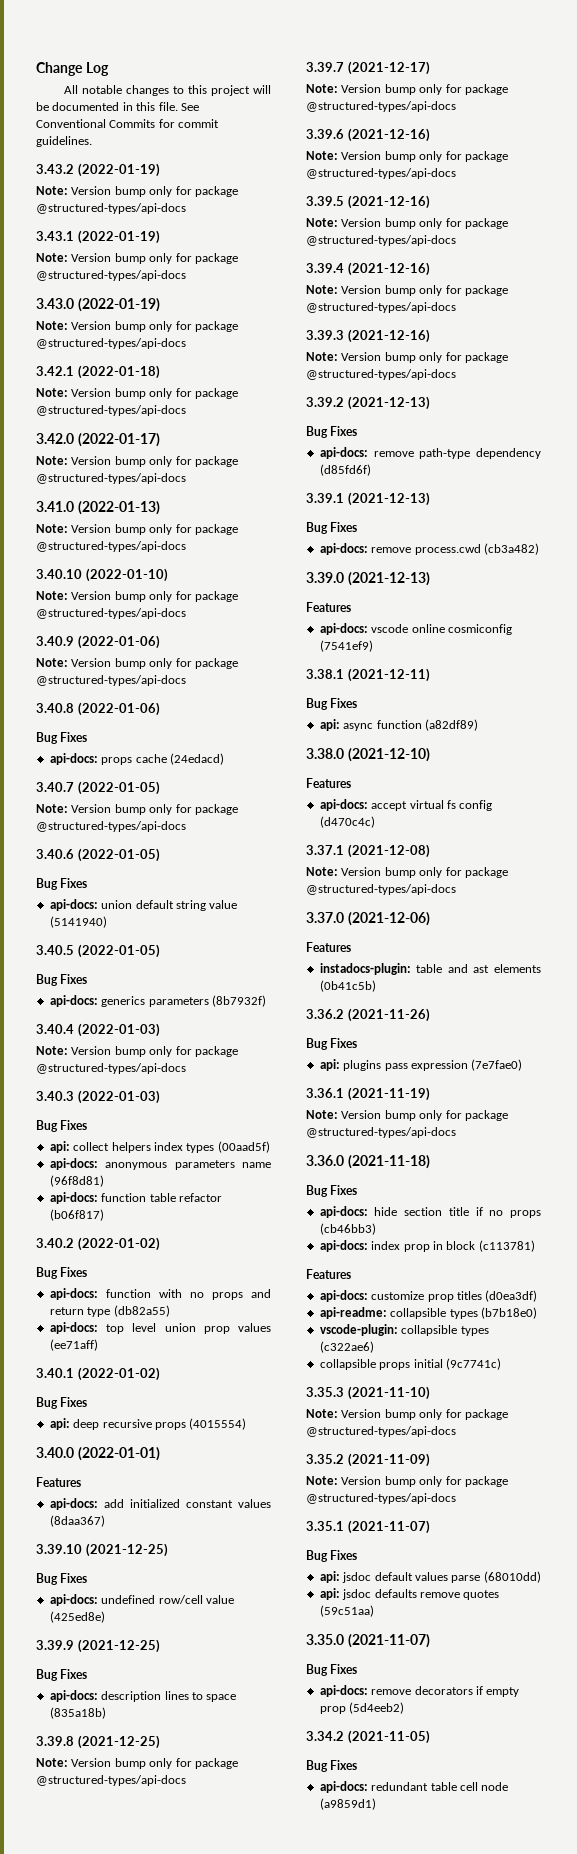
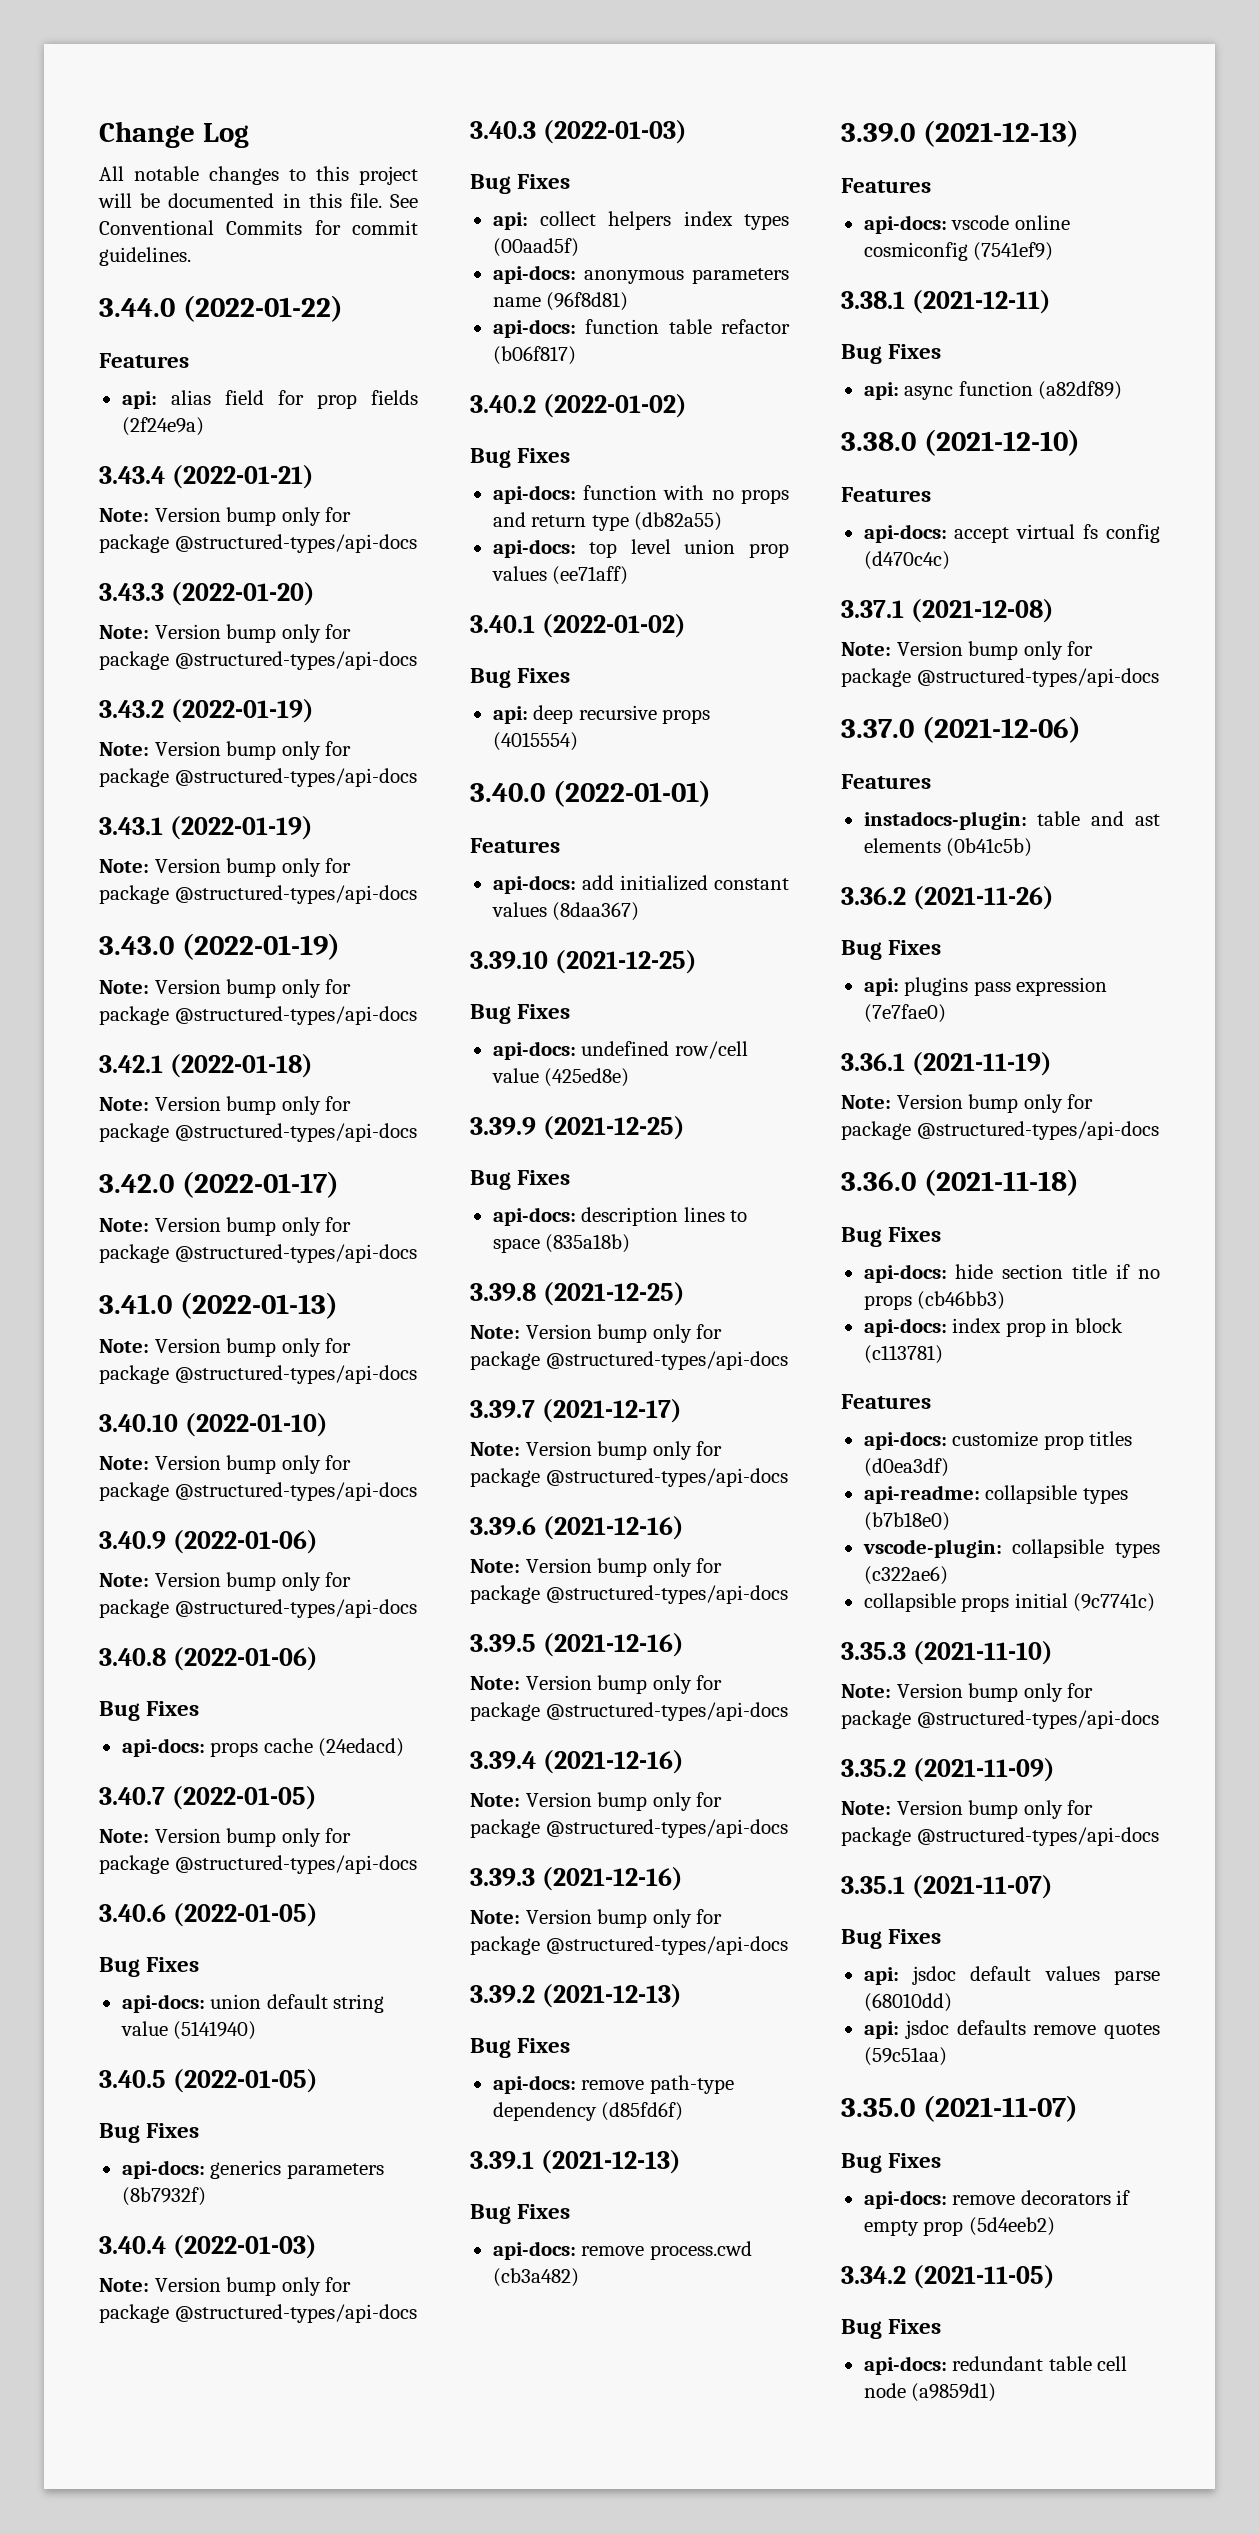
(92, 141) none -> [99,295,343,322] [99,353,189,368] [121,390,418,409] [121,417,204,436] [99,465,314,489] [99,507,352,526] [99,534,417,553] [99,582,315,606] [99,624,352,643] [99,651,417,670] // 3.44.0 (2022-01-22) // Features // api: alias field for prop fields (2f24e9a) // 3.43.4 (2022-01-21) // Note: Version bump only for package @structured-types/api-docs // 3.43.3 (2022-01-20) // Note: Version bump only for package @structured-types/api-docs

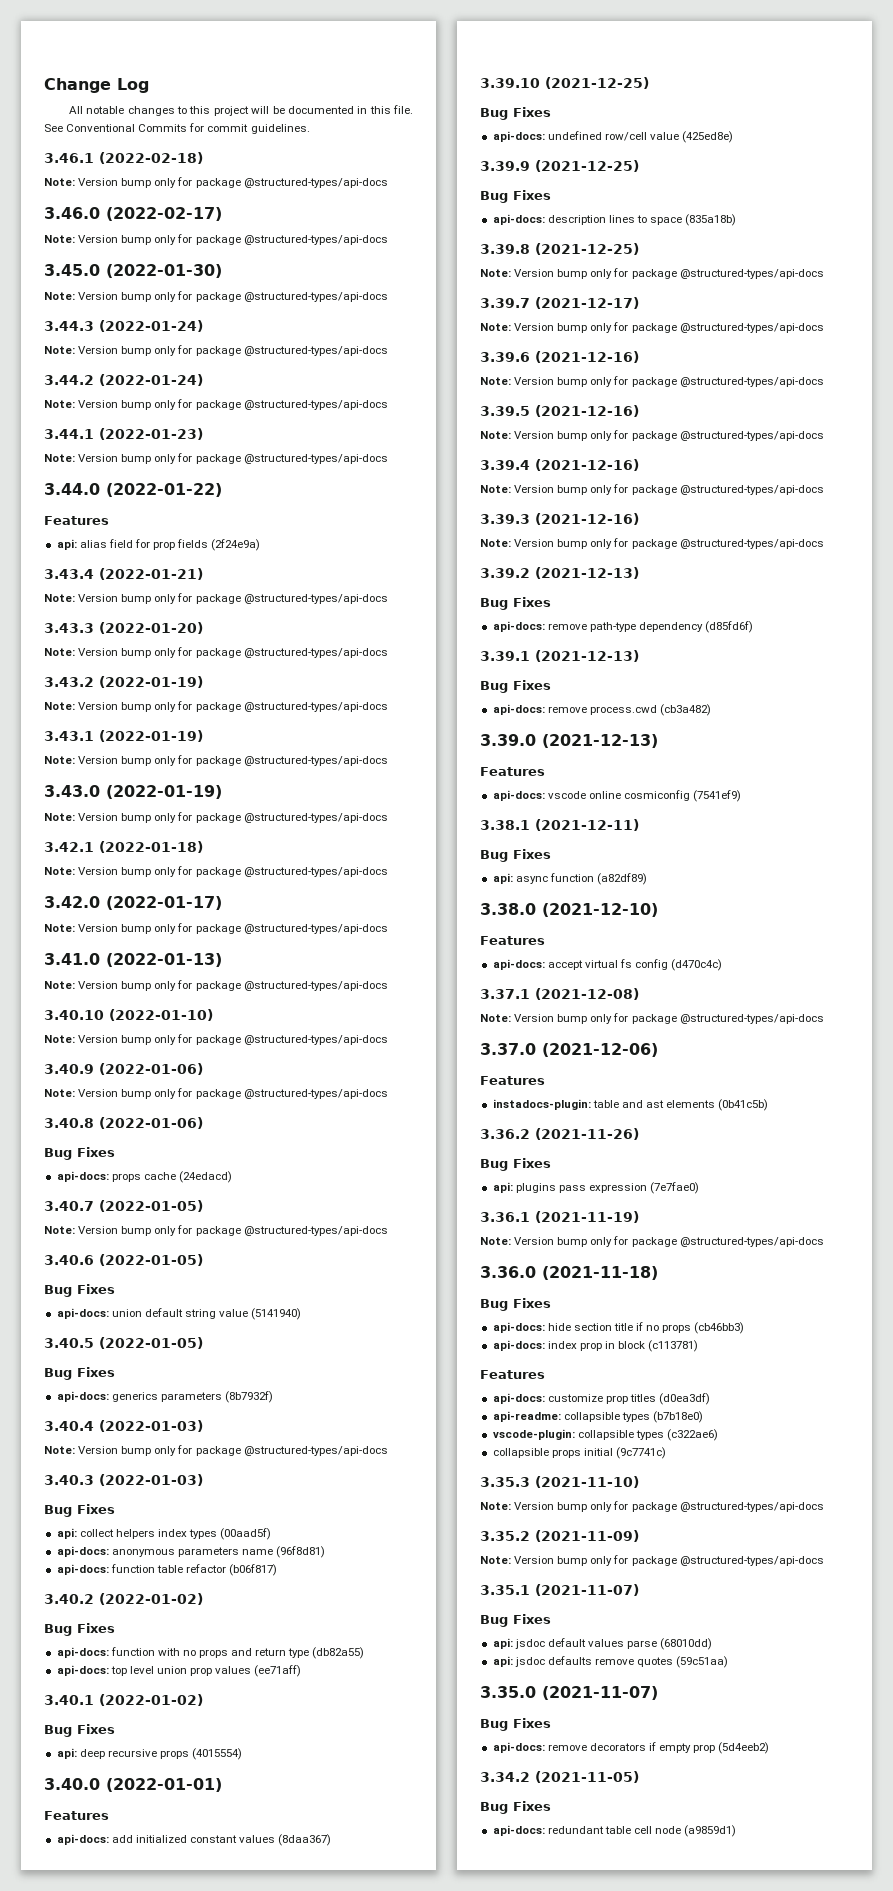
(191, 256) none -> [44,152,203,164] [44,177,388,188] [44,207,222,221] [44,234,388,245] [44,264,222,278] [44,291,388,302] [44,320,203,332] [44,345,388,356] [44,374,203,386] [44,399,388,410] [44,428,203,440] [44,453,388,464] // 3.46.1 (2022-02-18) // Note: Version bump only for package @structured-types/api-docs // 3.46.0 (2022-02-17) // Note: Version bump only for package @structured-types/api-docs // 3.45.0 (2022-01-30) // Note: Version bump only for package @structured-types/api-docs // 3.44.3 (2022-01-24) // Note: Version bump only for package @structured-types/api-docs // 3.44.2 (2022-01-24) // Note: Version bump only for package @structured-types/api-docs // 3.44.1 (2022-01-23) // Note: Version bump only for package @structured-types/api-docs

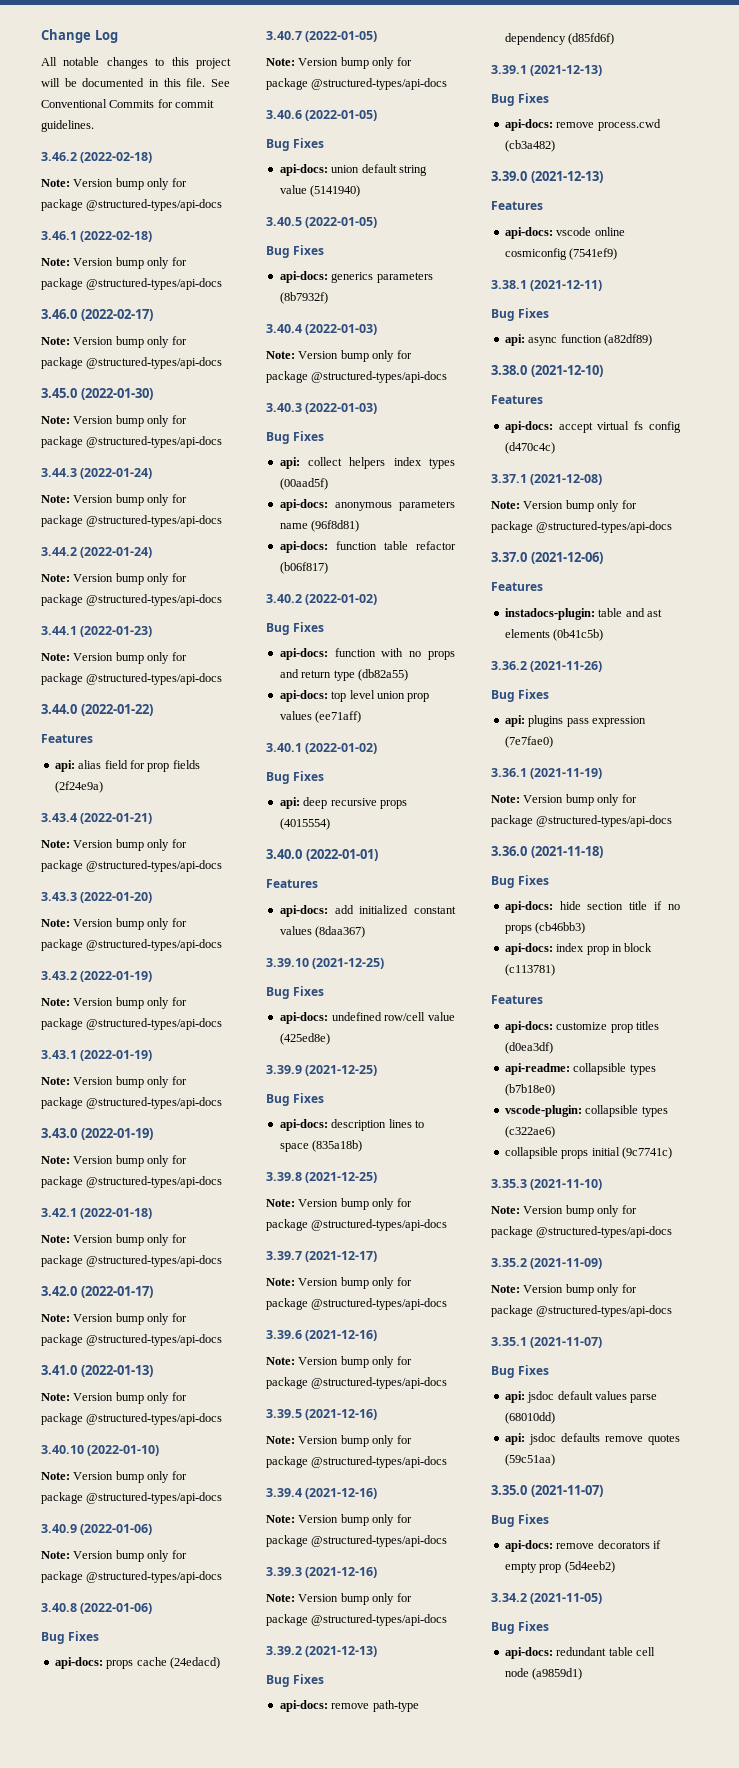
(310, 129) none -> [41,152,153,163] [41,178,187,190] [41,199,223,211] // 3.46.2 (2022-02-18) // Note: Version bump only for package @structured-types/api-docs

